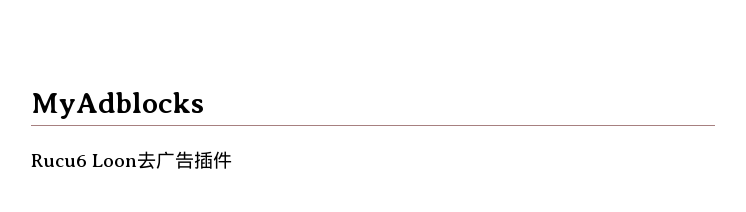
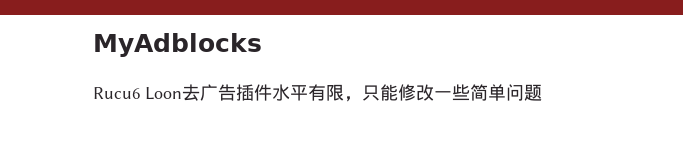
(233, 160) none -> [272,84,542,102] 水平有限，只能修改一些简单问题

